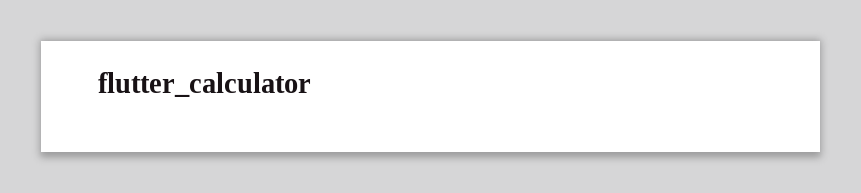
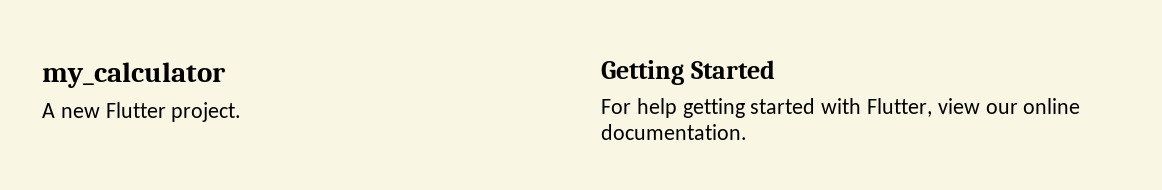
[98,72,311,97] flutter_calculator -> [42,62,226,88] [42,102,242,122] [601,60,776,85] [601,98,1081,118] [601,124,747,140] my_calculator // A new Flutter project. // Getting Started // For help getting started with Flutter, view our online documentation.

